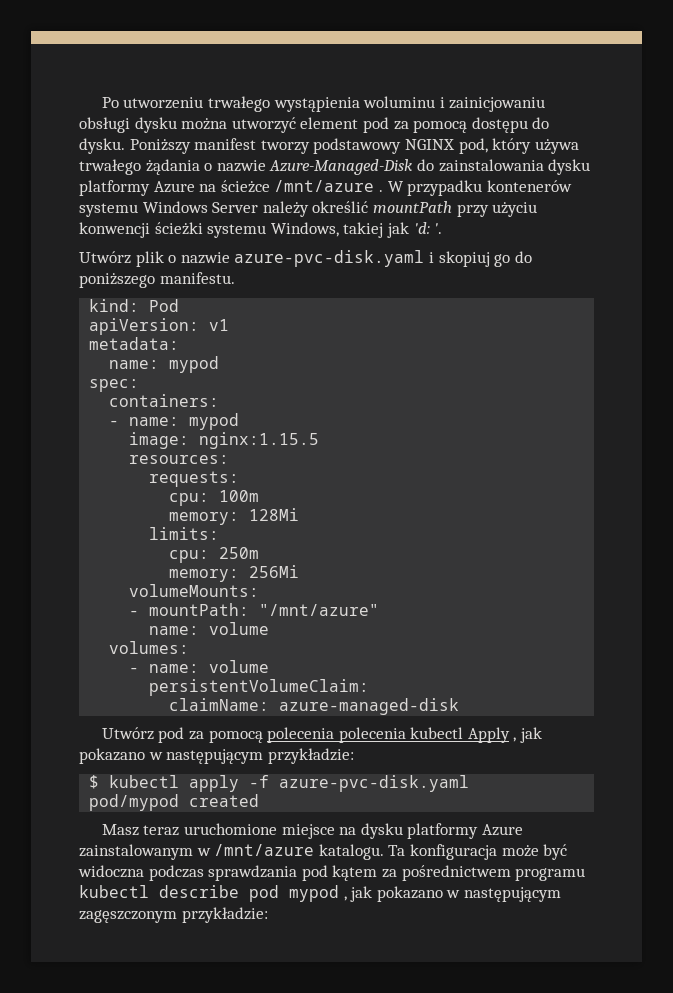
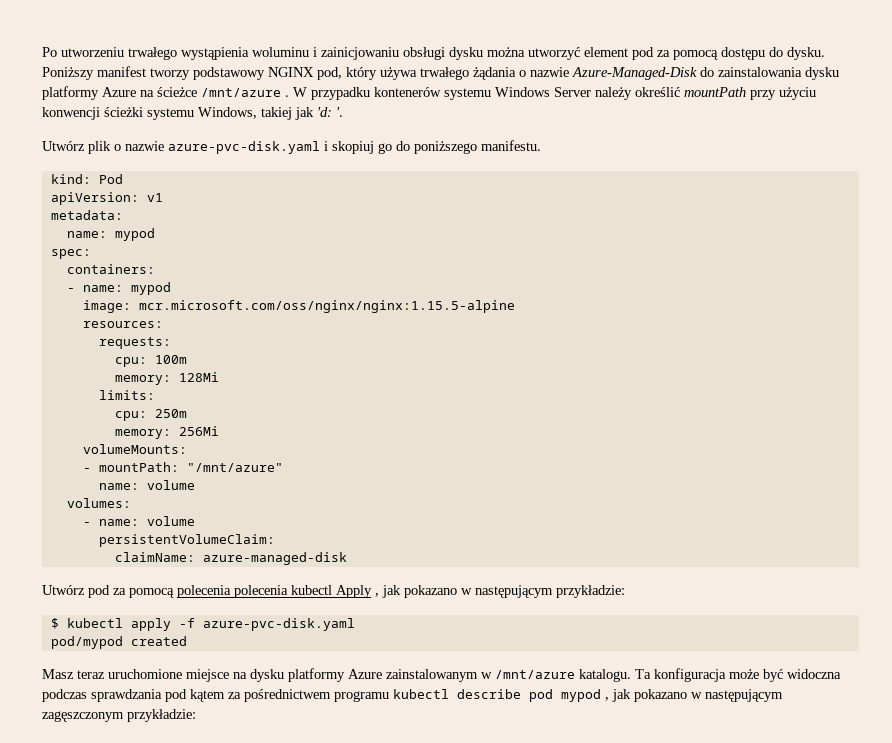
[199,432,320,449] nginx:1.15.5 -> [138,300,515,313] mcr.microsoft.com/oss/nginx/nginx:1.15.5-alpine

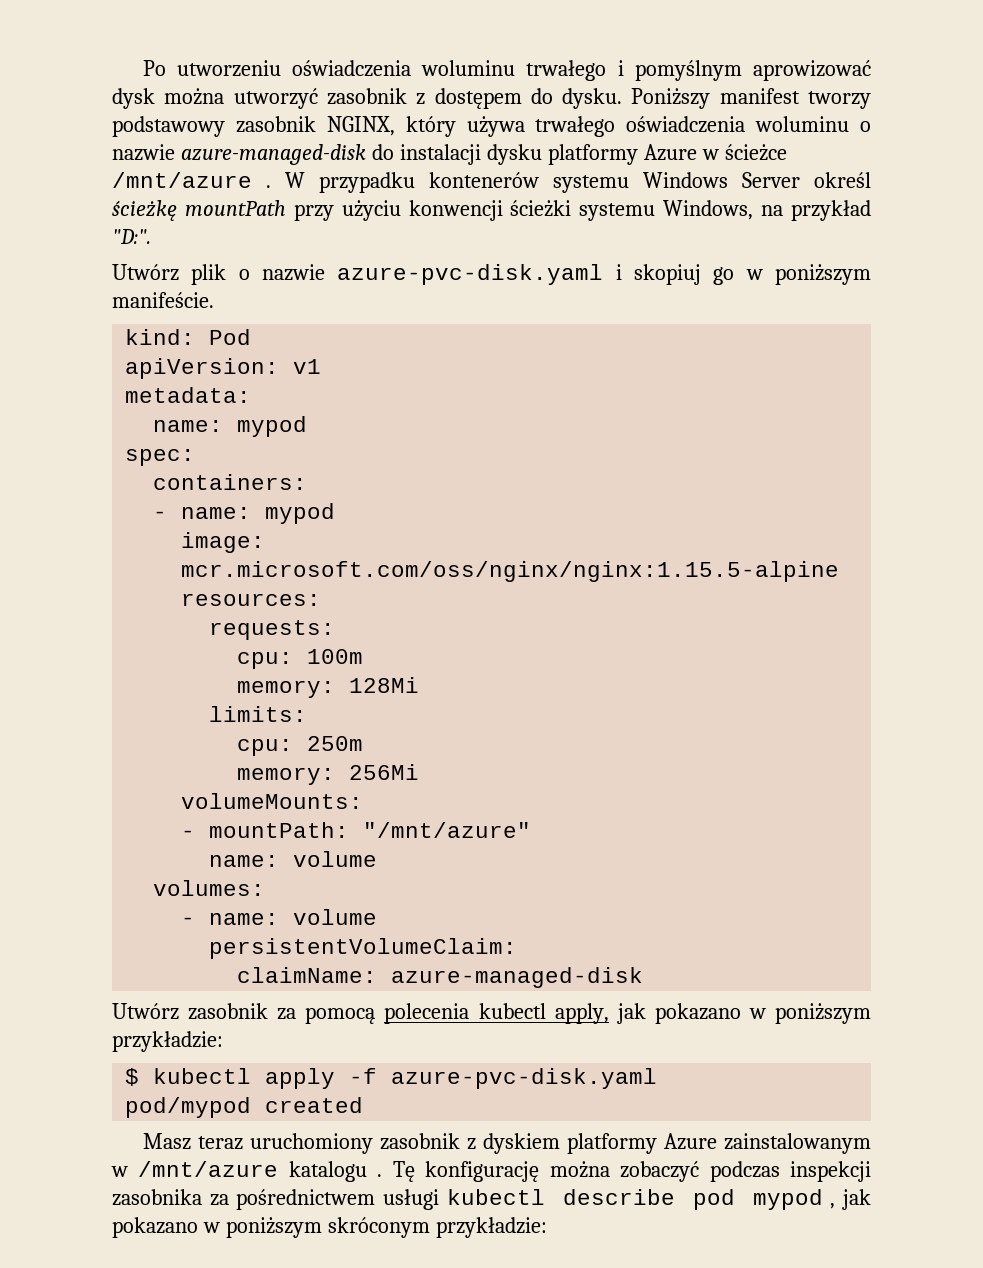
[128,47,765,60] trwałego wystąpienia woluminu i zainicjowaniu obsługi dysku można utworzyć element pod za pomocą dostępu -> [292,60,871,81] [112,88,522,109] oświadczenia woluminu trwałego i pomyślnym aprowizować dysk można utworzyć zasobnik z dostępem
[268,67,342,80] NGINX pod, -> [235,116,395,136] zasobnik NGINX,
[473,67,839,80] [42,86,154,100] żądania o nazwie Azure-Managed-Disk do zainstalowania dysku platformy Azure na -> [626,116,871,133] [112,144,719,165] oświadczenia woluminu o nazwie azure-managed-disk do instalacji dysku platformy Azure w
[595,87,680,100] należy określić -> [814,172,871,188] [112,200,177,221] określ ścieżkę
[261,107,343,120] takiej jak 'd: '. -> [761,200,872,221] [112,229,151,244] na przykład "D:".
[396,140,541,154] do poniższego manifestu. -> [745,264,872,285] [112,292,214,308] w poniższym manifeście.
[88,585,110,598] pod -> [188,1003,269,1020] zasobnik
[234,585,553,598] polecenia kubectl Apply , jak pokazano w następującym -> [478,1003,872,1024] kubectl apply, jak pokazano w poniższym
[108,669,284,682] uruchomione miejsce na dysku -> [249,1133,560,1154] uruchomiony zasobnik z dyskiem
[579,668,841,682] [42,689,225,702] katalogu. Ta konfiguracja może być widoczna podczas sprawdzania pod kątem -> [288,1161,871,1182] [112,1189,202,1206] katalogu . Tę konfigurację można zobaczyć podczas inspekcji zasobnika
[334,691,389,702] programu -> [382,1189,439,1210] usługi
[705,689,783,702] [42,711,124,722] następującym zagęszczonym -> [225,1217,430,1238] poniższym skróconym

